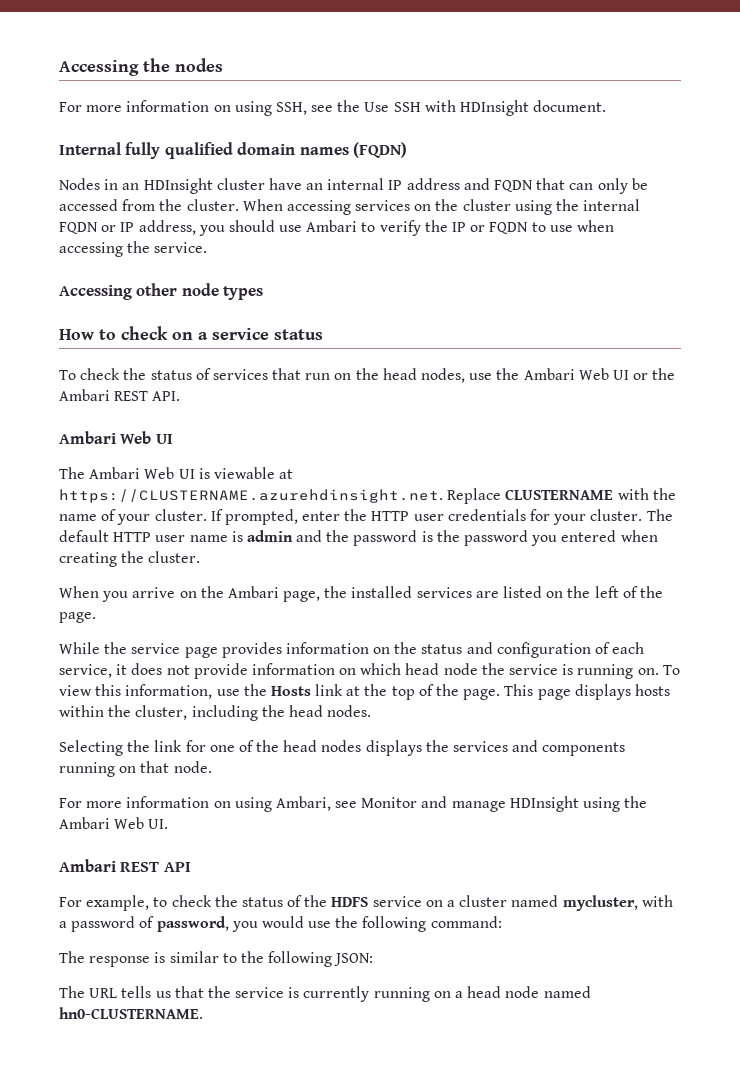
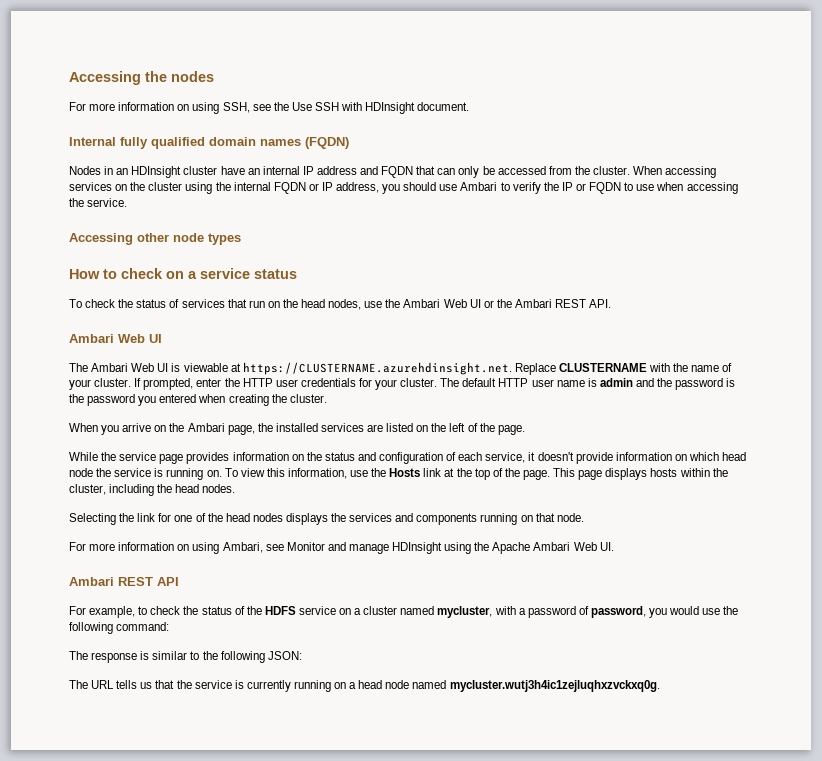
[131,663,190,675] does not -> [537,452,574,461] doesn't
(648, 802) none -> [492,542,531,554] Apache
[59,1007,203,1019] hn0-CLUSTERNAME. -> [449,680,660,692] mycluster.wutj3h4ic1zejluqhxzvckxq0g.

